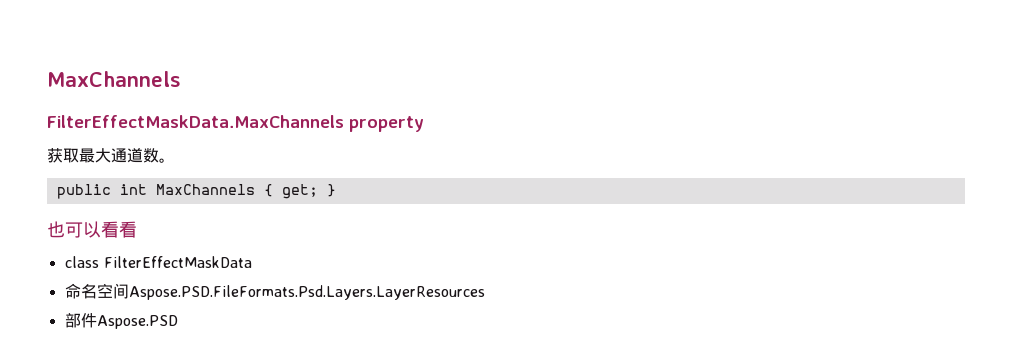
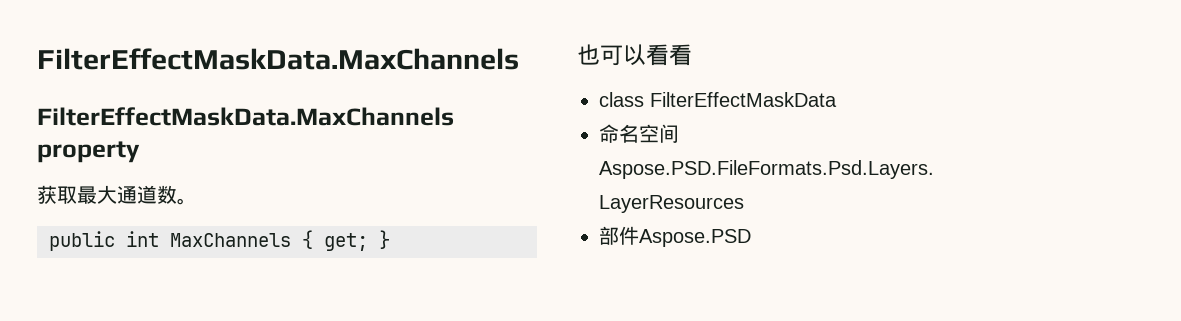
[47,71,181,87] MaxChannels -> [37,48,519,70] FilterEffectMaskData.MaxChannels

